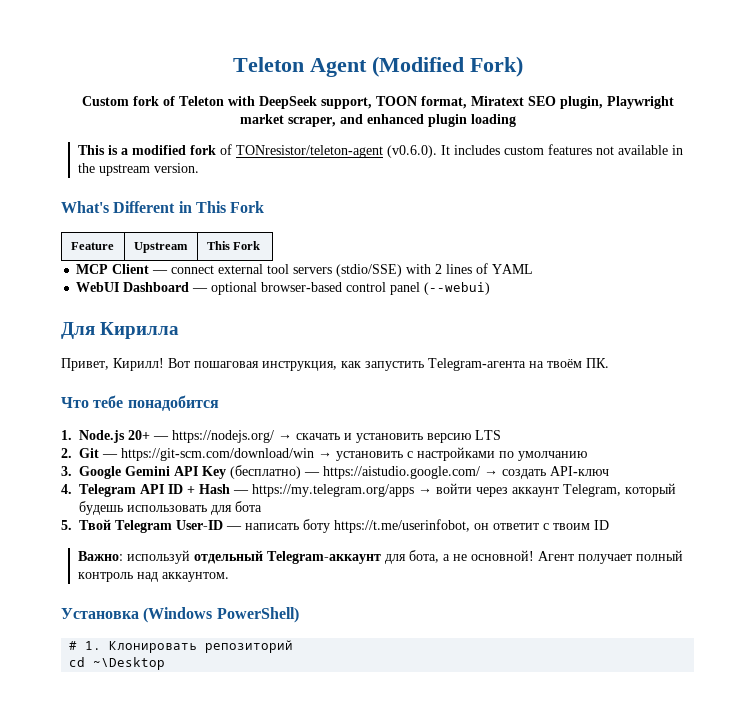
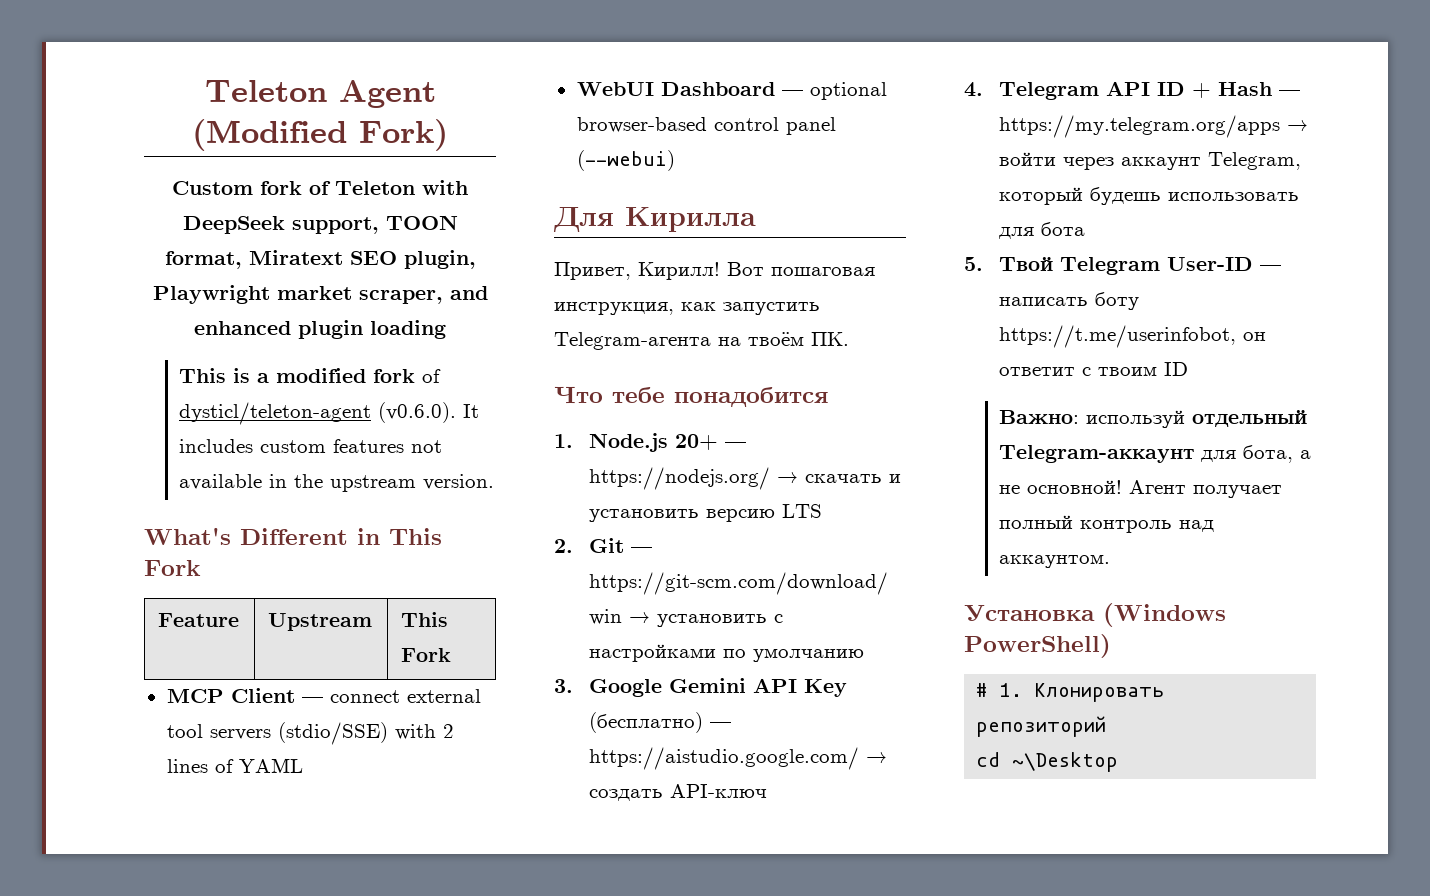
[235,145,383,158] TONresistor/teleton-agent -> [179,402,372,425] dysticl/teleton-agent

